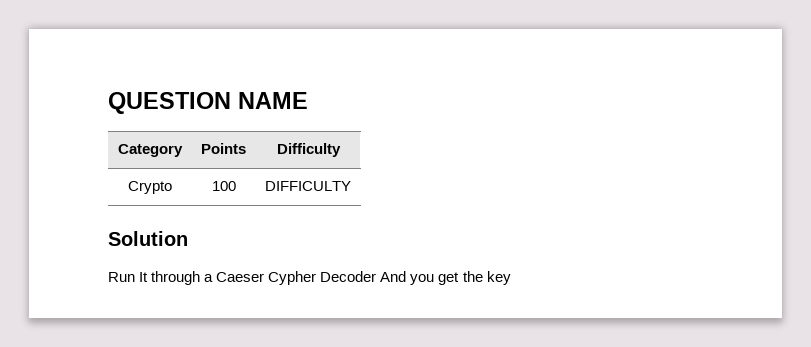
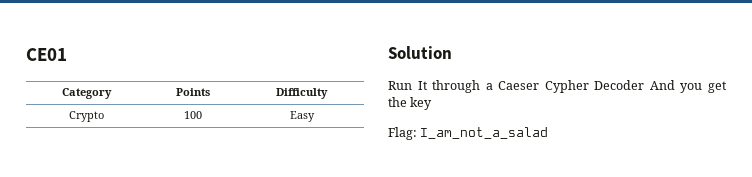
[108,92,308,114] QUESTION NAME -> [26,48,67,61] CE01
[265,181,351,191] DIFFICULTY -> [289,111,315,122] Easy
(511, 278) none -> [388,127,549,140] // Flag: I_am_not_a_salad

